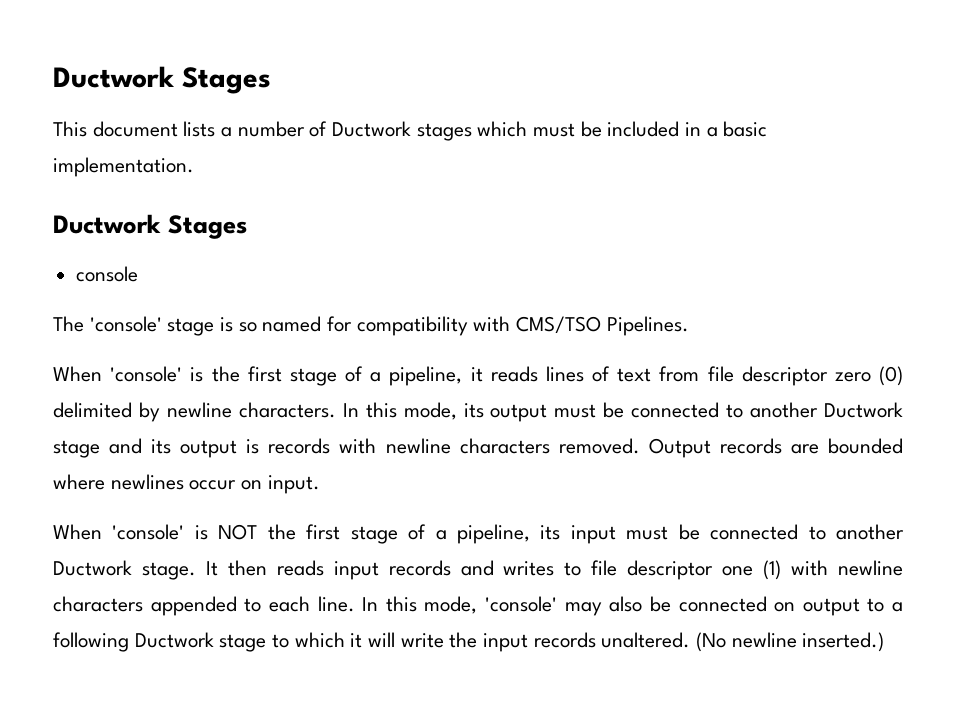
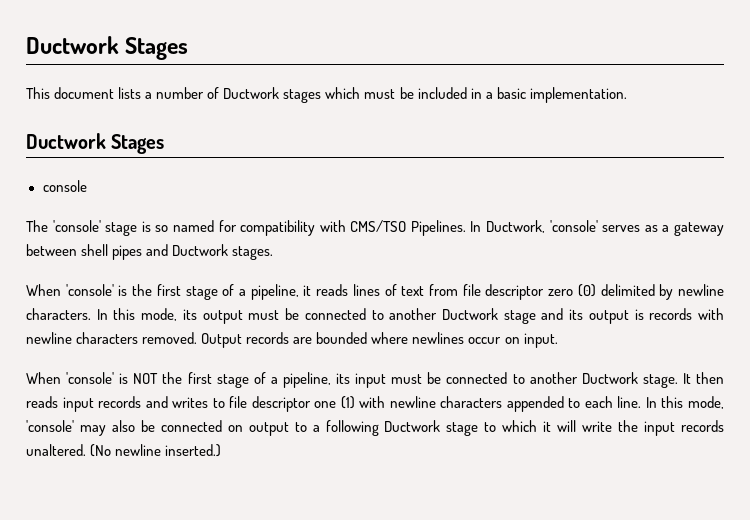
(689, 326) none -> [470,220,725,236] [26,244,274,260] In Ductwork, 'console' serves as a gateway between shell pipes and Ductwork stages.

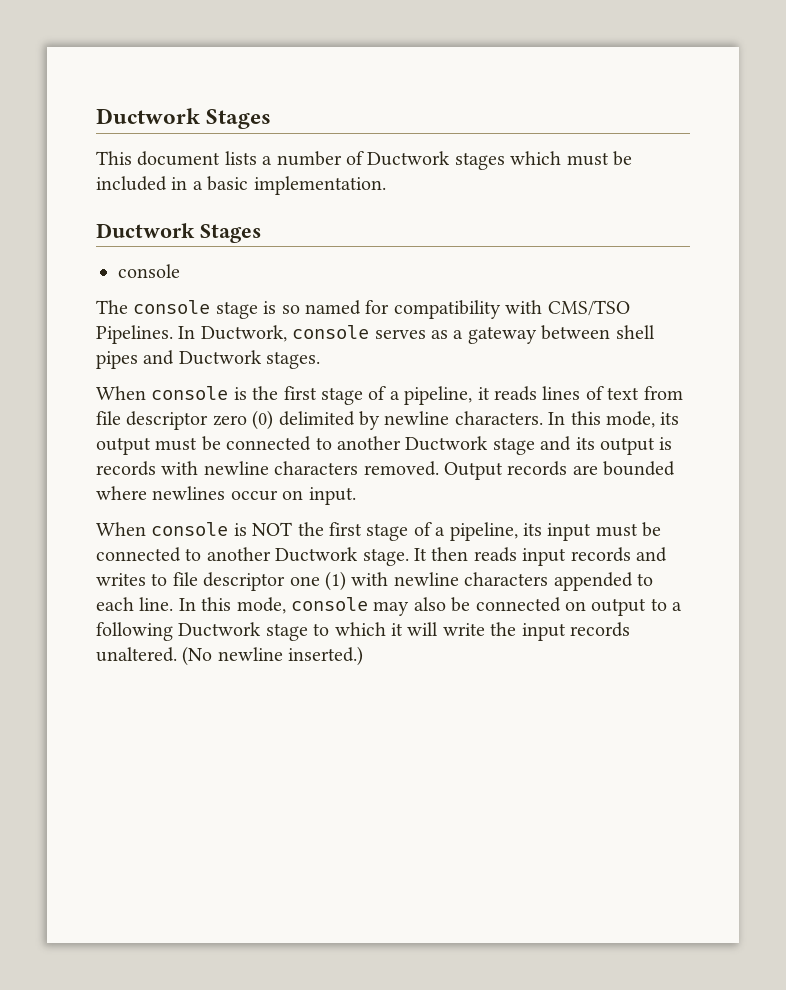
[52,220,101,232] 'console' -> [133,300,211,314] console
[549,220,598,232] 'console' -> [292,325,370,339] console
[65,284,114,296] 'console' -> [151,386,229,400] console
[66,372,115,384] 'console' -> [151,522,229,536] console
[26,420,74,432] 'console' -> [291,597,368,611] console

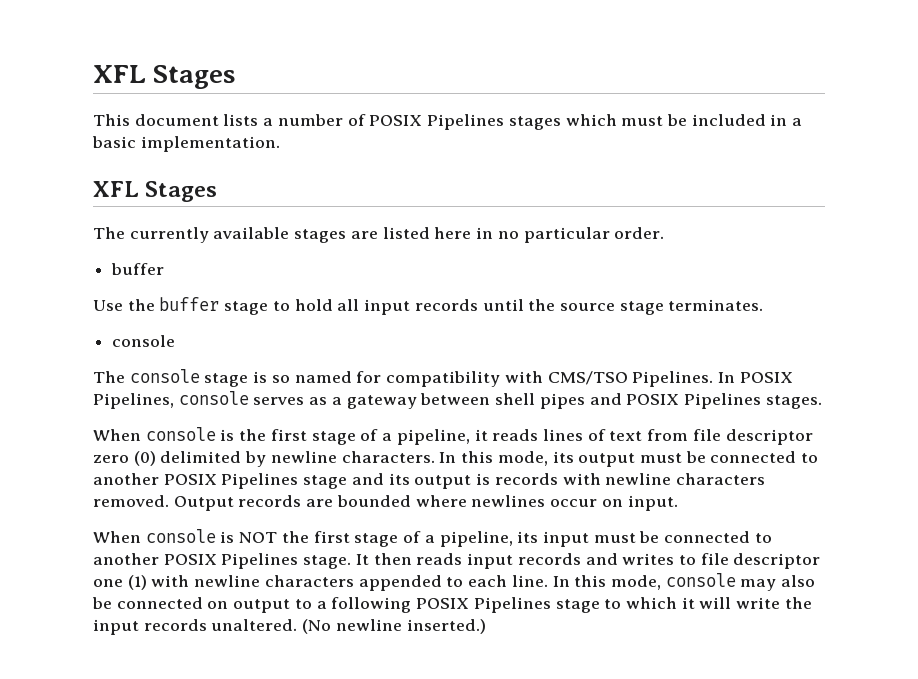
[96,108,200,124] Ductwork -> [93,65,146,83] XFL
[367,151,451,166] Ductwork -> [369,114,505,130] POSIX Pipelines
[96,223,261,243] Ductwork Stages -> [93,181,218,202] [93,227,665,243] [111,263,165,275] [93,297,764,315] XFL Stages // The currently available stages are listed here in no particular order. // buffer // Use the buffer stage to hold all input records until the source stage terminates.
[200,325,287,342] Ductwork, -> [739,372,793,383] [93,393,174,409] POSIX Pipelines,
[178,350,262,365] Ductwork -> [626,393,761,409] POSIX Pipelines
[405,436,489,451] Ductwork -> [163,473,299,489] POSIX Pipelines
[275,547,359,562] Ductwork -> [163,553,299,569] POSIX Pipelines
[178,622,262,637] Ductwork -> [416,597,551,613] POSIX Pipelines

